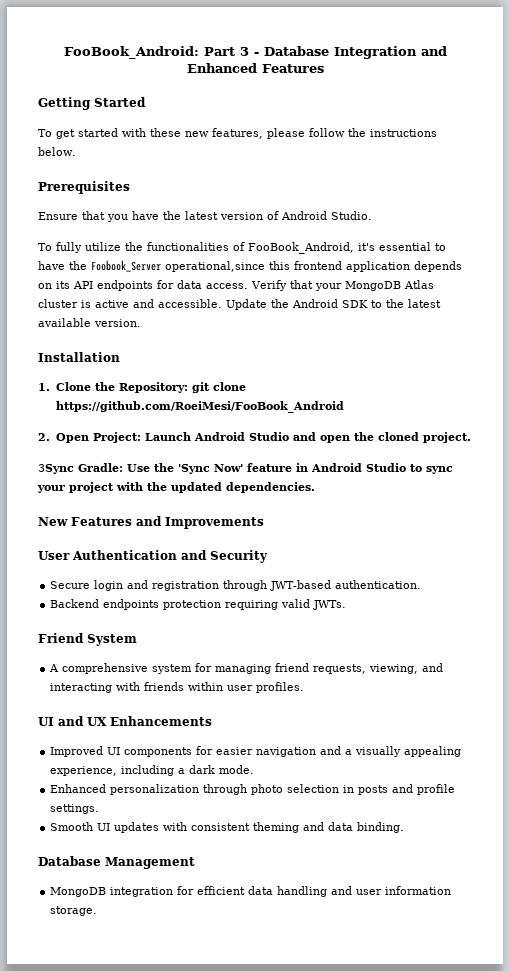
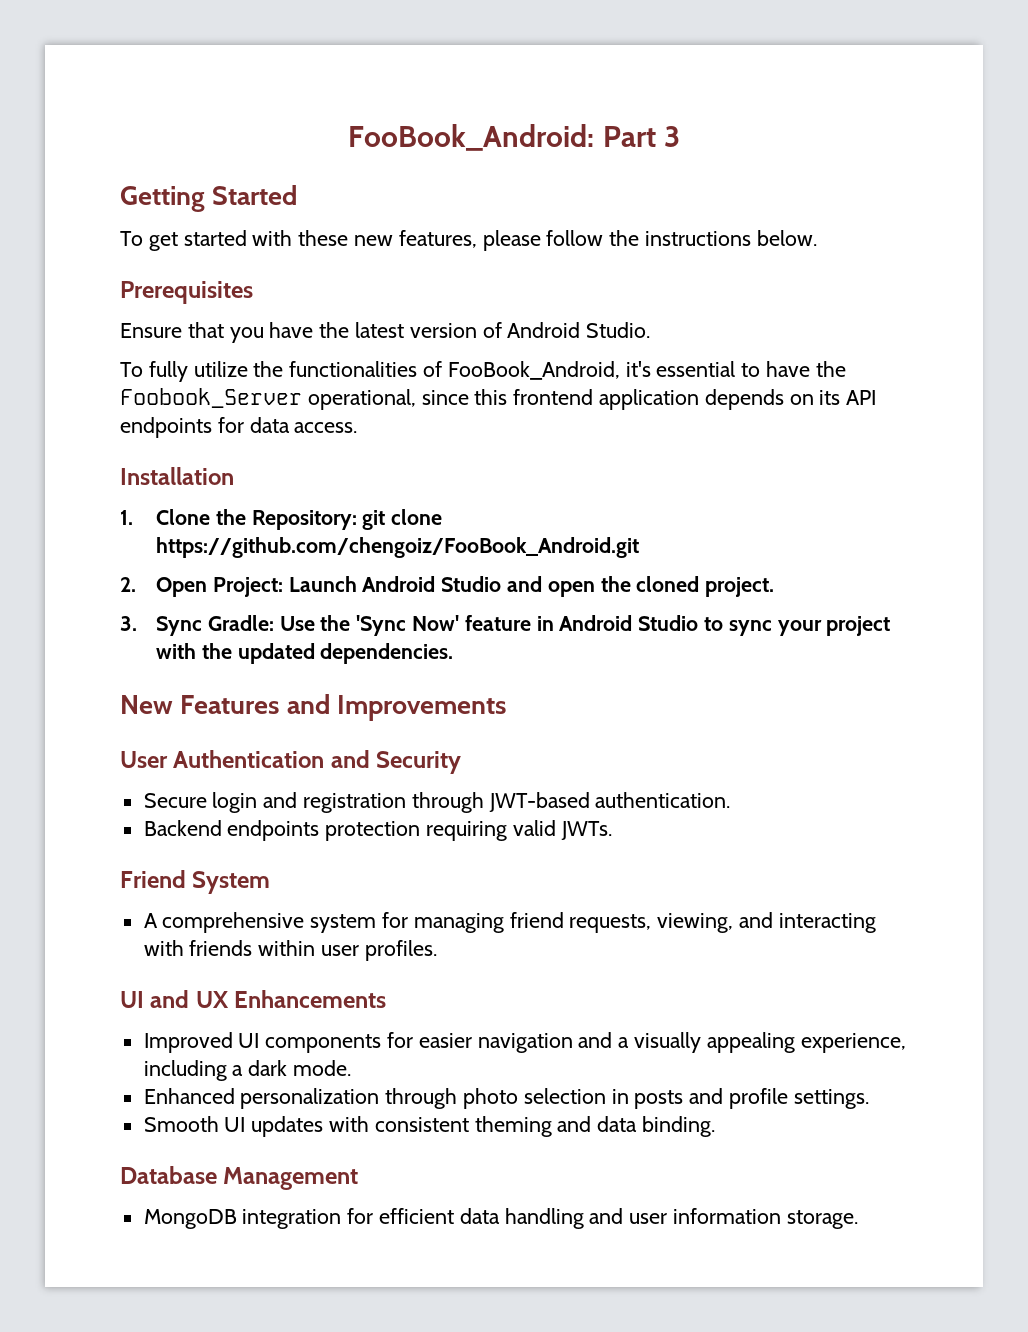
[253,46,447,59] [186,63,324,73] - Database Integration and Enhanced Features -> (680, 136) none
[165,261,265,272] operational,since -> [307,389,469,410] operational, since
[251,280,434,291] [38,299,441,310] [38,318,141,327] Verify that your MongoDB Atlas cluster is active and accessible. Update the Android SDK to the latest available version. -> (358, 427) none
[55,401,344,413] https://github.com/RoeiMesi/FooBook_Android -> [155,537,639,558] https://github.com/chengoiz/FooBook_Android.git
[38,464,74,474] 3Sync -> [120,616,202,636] 3. Sync

